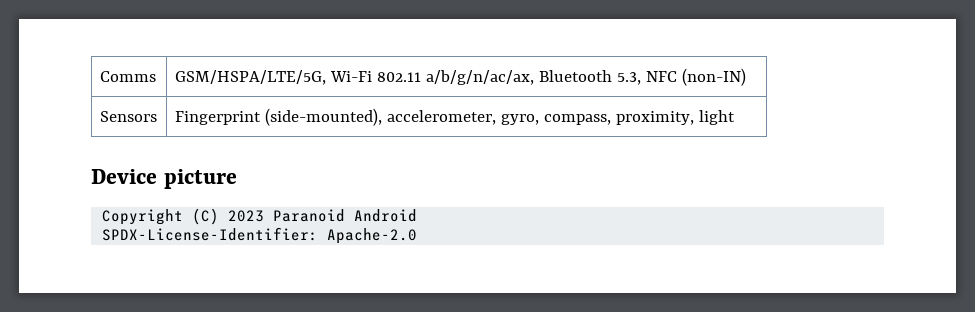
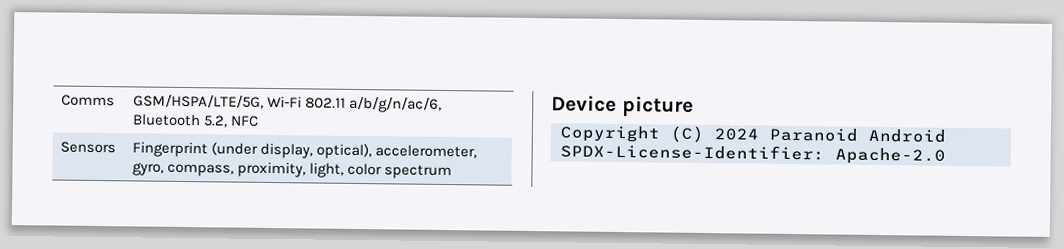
[425,70,641,85] a/b/g/n/ac/ax, Bluetooth 5.3, -> [349,96,443,113] [132,113,229,128] a/b/g/n/ac/6, Bluetooth 5.2,
[681,68,746,86] (non-IN) -> (260, 121) none
[264,108,382,126] (side-mounted), -> [211,142,373,160] (under display, optical),
[698,110,735,125] light -> [309,162,453,180] light, color spectrum
[228,210,265,222] 2023 -> [713,128,759,141] 2024

